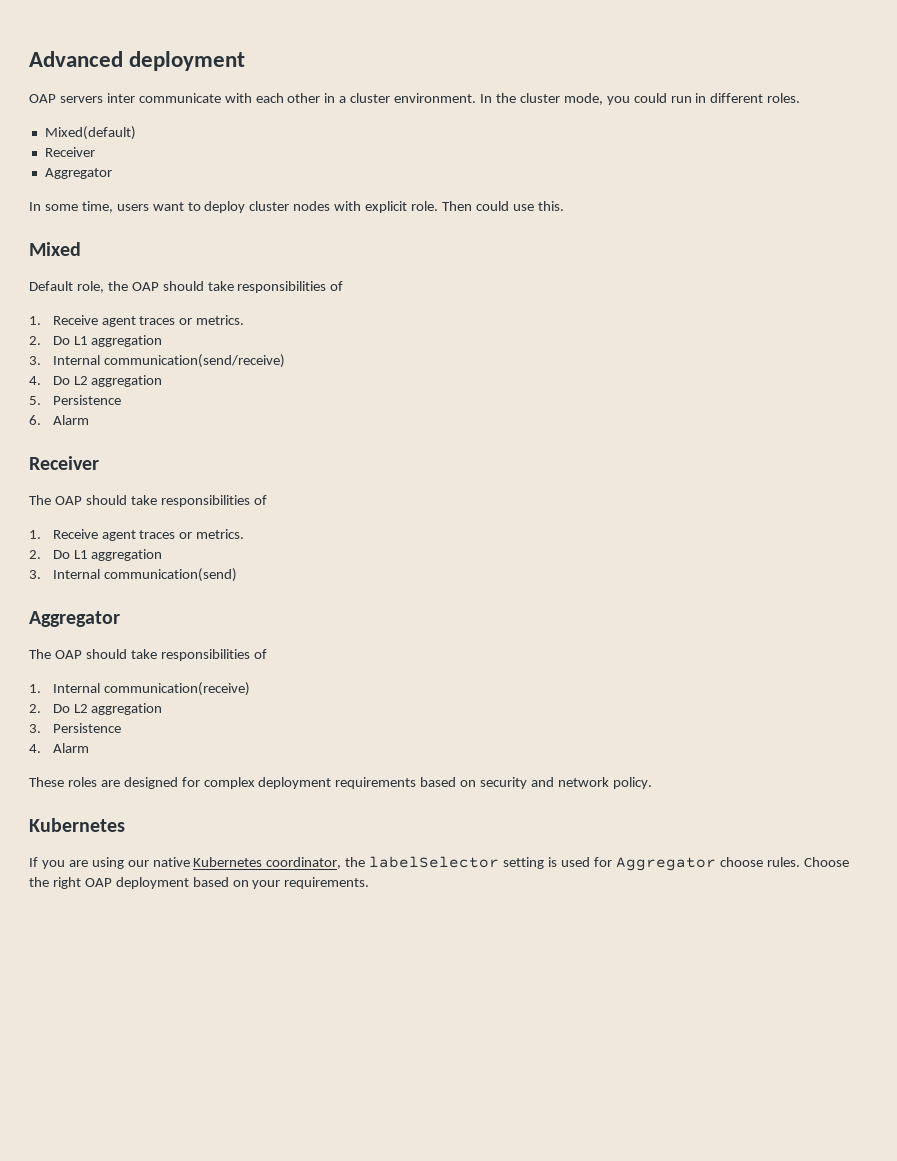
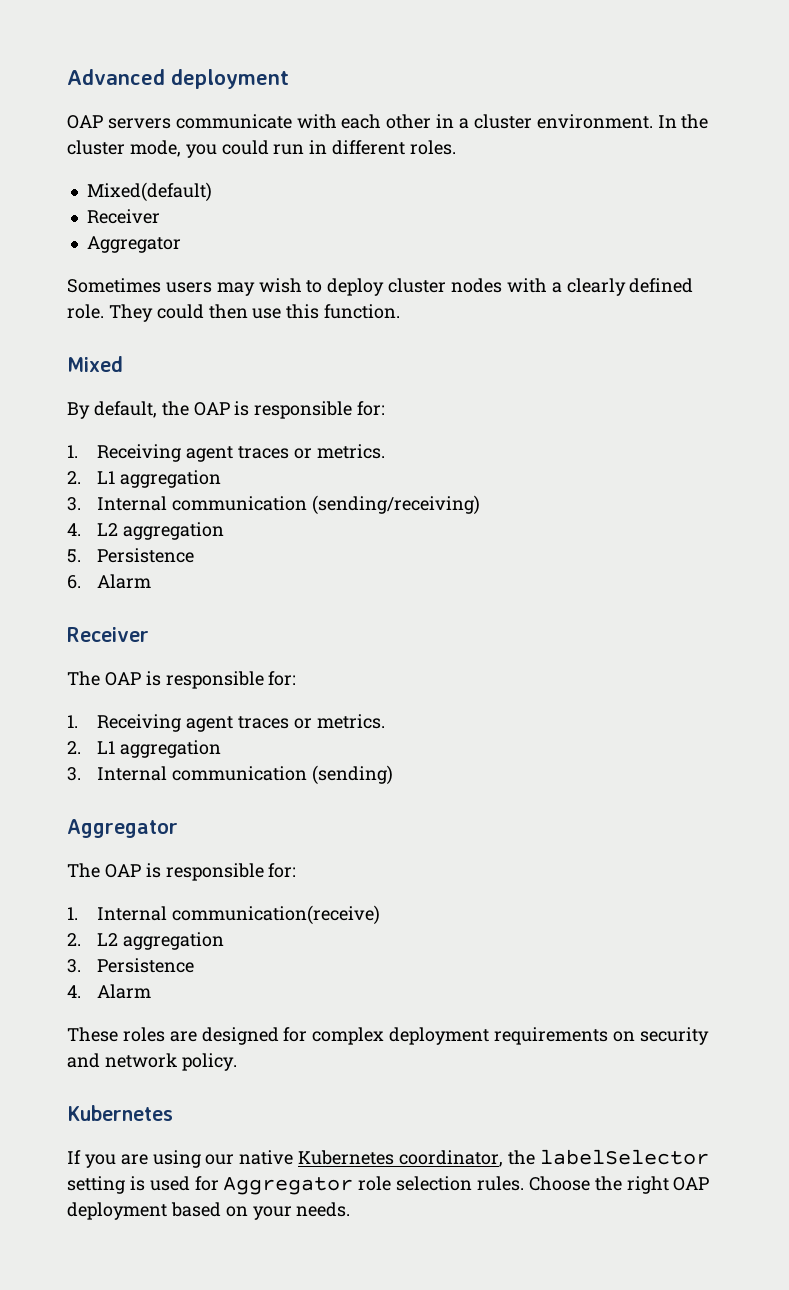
[106,93,135,103] inter -> (171, 123) none
[29,201,184,213] In some time, users want -> [67,278,302,296] Sometimes users may wish
[365,201,564,213] [29,242,81,256] [29,281,344,293] [29,315,245,327] [29,335,163,347] [29,354,285,368] [29,376,70,385] explicit role. Then could use this. // Mixed // Default role, the OAP should take responsibilities of // 1. Receive agent traces or metrics. // 2. Do L1 aggregation // 3. Internal communication(send/receive) // 4. Do -> [551,278,694,296] [67,304,401,322] [67,356,123,372] [67,401,386,419] [67,444,385,462] [67,470,221,488] [67,495,480,515] [67,523,81,536] a clearly defined role. They could then use this function. // Mixed // By default, the OAP is responsible for: // 1. Receiving agent traces or metrics. // 2. L1 aggregation // 3. Internal communication (sending/receiving) // 4.
[85,495,267,507] [29,529,245,541] [29,549,163,561] [29,568,237,582] should take responsibilities of // 1. Receive agent traces or metrics. // 2. Do L1 aggregation // 3. Internal communication(send) -> [145,671,297,689] [67,714,385,732] [67,740,221,758] [67,765,393,785] is responsible for: // 1. Receiving agent traces or metrics. // 2. L1 aggregation // 3. Internal communication (sending)
[85,649,267,661] should take responsibilities of -> [145,863,297,881] is responsible for:
[52,704,70,713] Do -> (81, 939) none
[420,777,457,787] based -> (609, 1036) none
[719,857,763,867] choose -> [358,1176,473,1191] role selection
[284,877,370,889] requirements. -> [296,1202,351,1217] needs.

